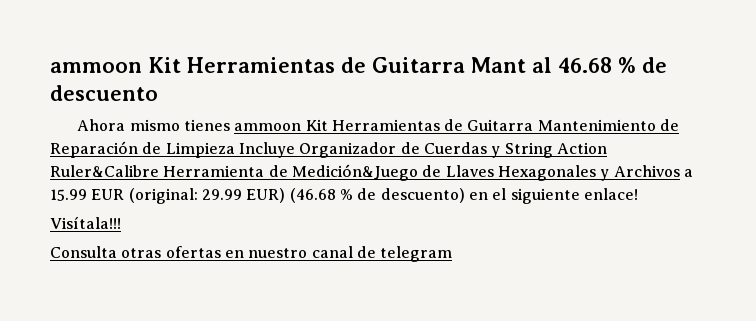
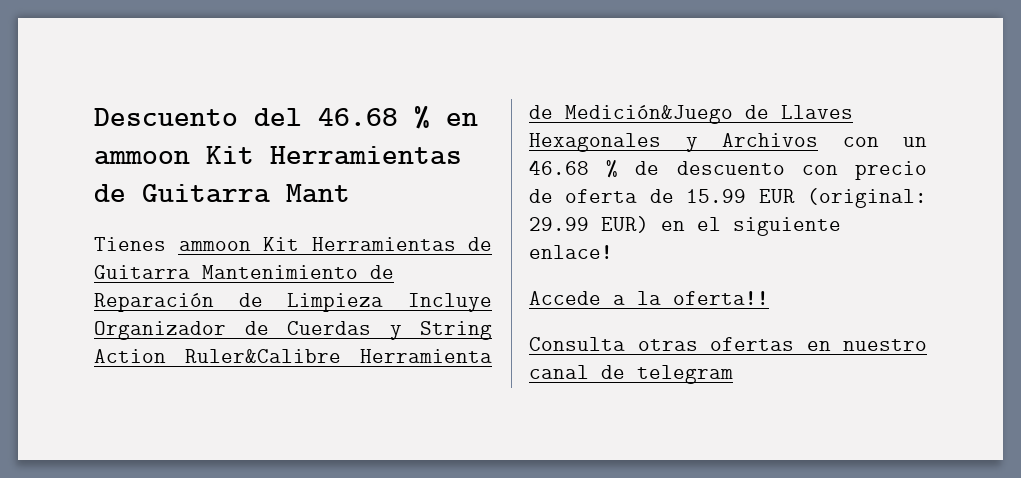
(50, 67) none -> [94,106,478,129] Descuento del 46.68 % en
[532,57,667,73] [50,85,158,101] [77,119,230,131] al 46.68 % de descuento // Ahora mismo tienes -> [94,237,166,251] // Tienes
[683,169,693,177] a -> [842,137,927,147] [529,160,927,180] [529,189,674,203] con un 46.68 % de descuento con precio de oferta de
[289,188,465,203] (46.68 % de descuento) -> (649, 224) none
[50,216,121,229] Visítala!!! -> [529,291,769,305] Accede a la oferta!!

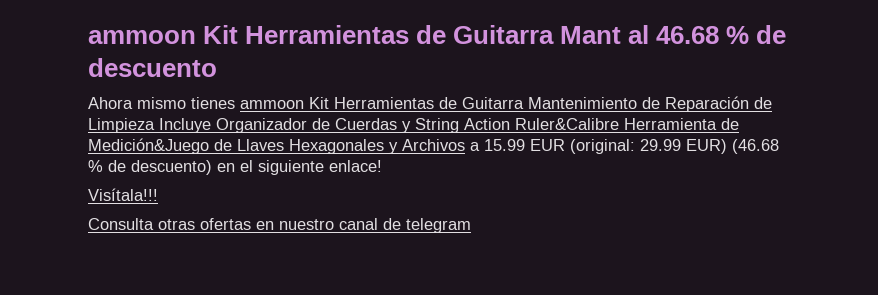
[94,106,478,129] Descuento del 46.68 % en -> (88, 37) none
[94,237,166,251] // Tienes -> [628,25,787,44] [88,58,217,77] [88,97,235,109] al 46.68 % de descuento // Ahora mismo tienes
[842,137,927,147] [529,160,927,180] [529,189,674,203] con un 46.68 % de descuento con precio de oferta de -> [470,142,480,151] a
(649, 224) none -> [732,139,779,154] [88,160,212,175] (46.68 % de descuento)
[529,291,769,305] Accede a la oferta!! -> [88,188,158,201] Visítala!!!

